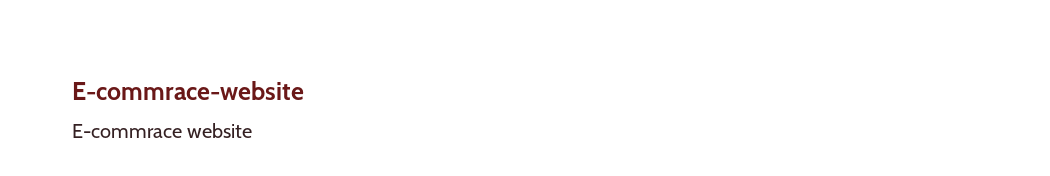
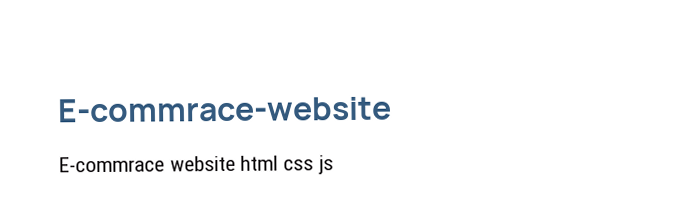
(253, 130) none -> [240,155,334,175] html css js

